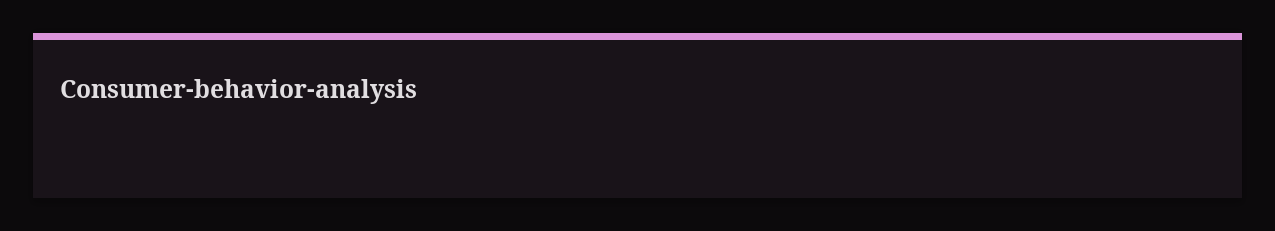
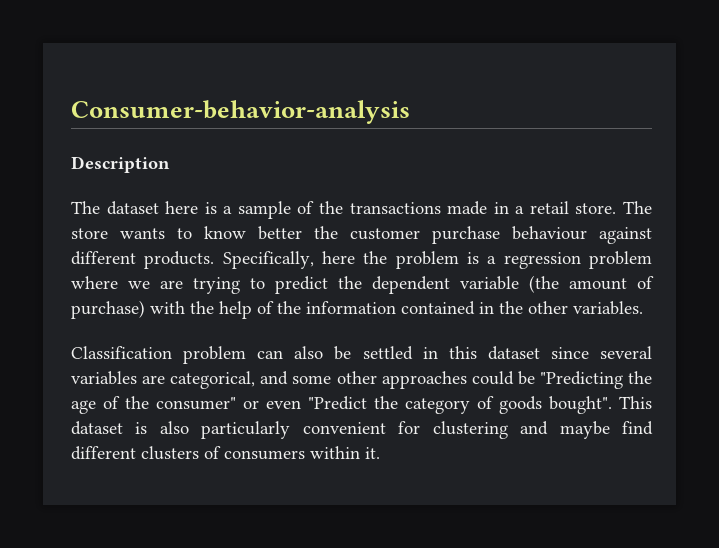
(417, 91) none -> [71,156,170,173] [71,201,652,219] [71,226,652,244] [71,251,652,269] [71,275,654,294] [71,300,643,319] [71,346,653,364] [71,371,653,389] [71,396,652,414] [71,421,654,439] [71,446,380,460] // Description // The dataset here is a sample of the transactions made in a retail store. The store wants to know better the customer purchase behaviour against different products. Specifically, here the problem is a regression problem where we are trying to predict the dependent variable (the amount of purchase) with the help of the information contained in the other variables. // Classification problem can also be settled in this dataset since several variables are categorical, and some other approaches could be "Predicting the age of the consumer" or even "Predict the category of goods bought". This dataset is also particularly convenient for clustering and maybe find different clusters of consumers within it.

